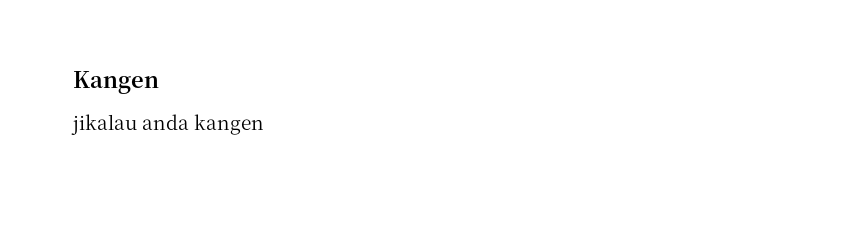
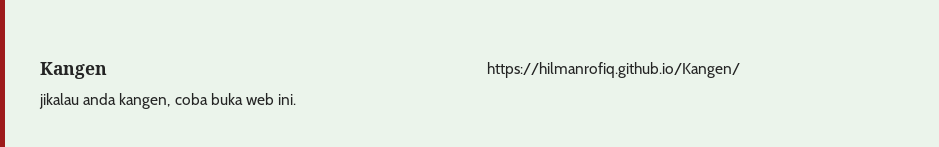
[194,114,265,135] kangen -> [119,93,297,109] [487,62,740,78] kangen, coba buka web ini. https://hilmanrofiq.github.io/Kangen/

